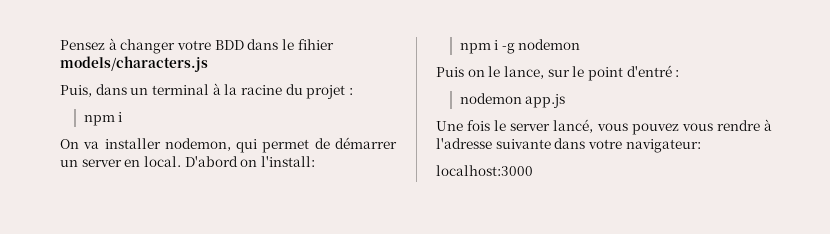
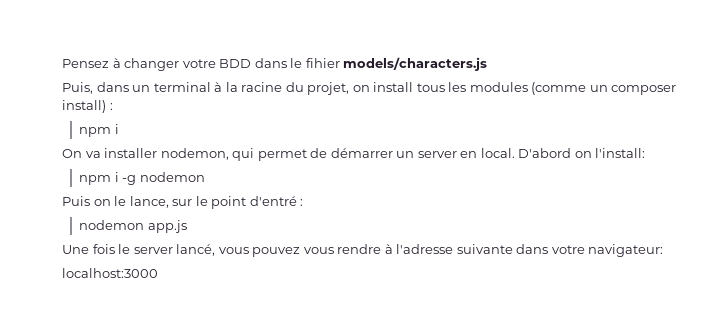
[306,85,346,99] projet -> [307,82,677,95] [62,100,106,113] projet, on install tous les modules (comme un composer install)

